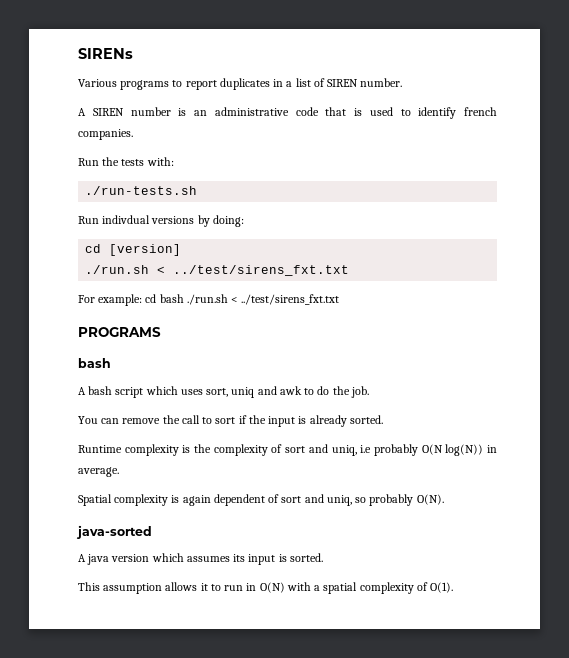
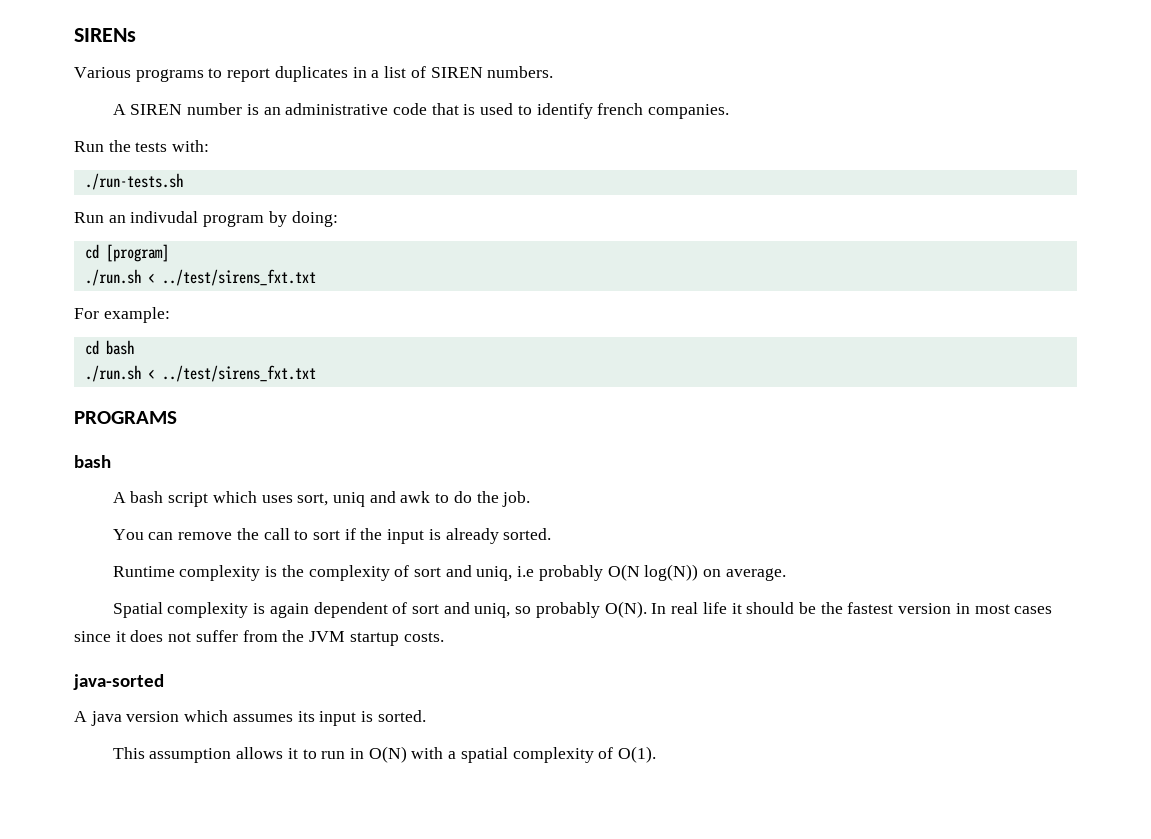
[360,78,403,87] number. -> [487,66,554,78] numbers.
[102,215,195,224] indivdual versions -> [108,211,265,227] an indivudal program
[109,244,182,256] [version] -> [105,244,169,262] [program]
(143, 300) none -> (170, 315) //
(184, 298) none -> (134, 347) //
[486,445,497,453] in -> [703,569,722,577] on
(444, 499) none -> [651,602,1053,614] [74,630,444,646] In real life it should be the fastest version in most cases since it does not suffer from the JVM startup costs.

